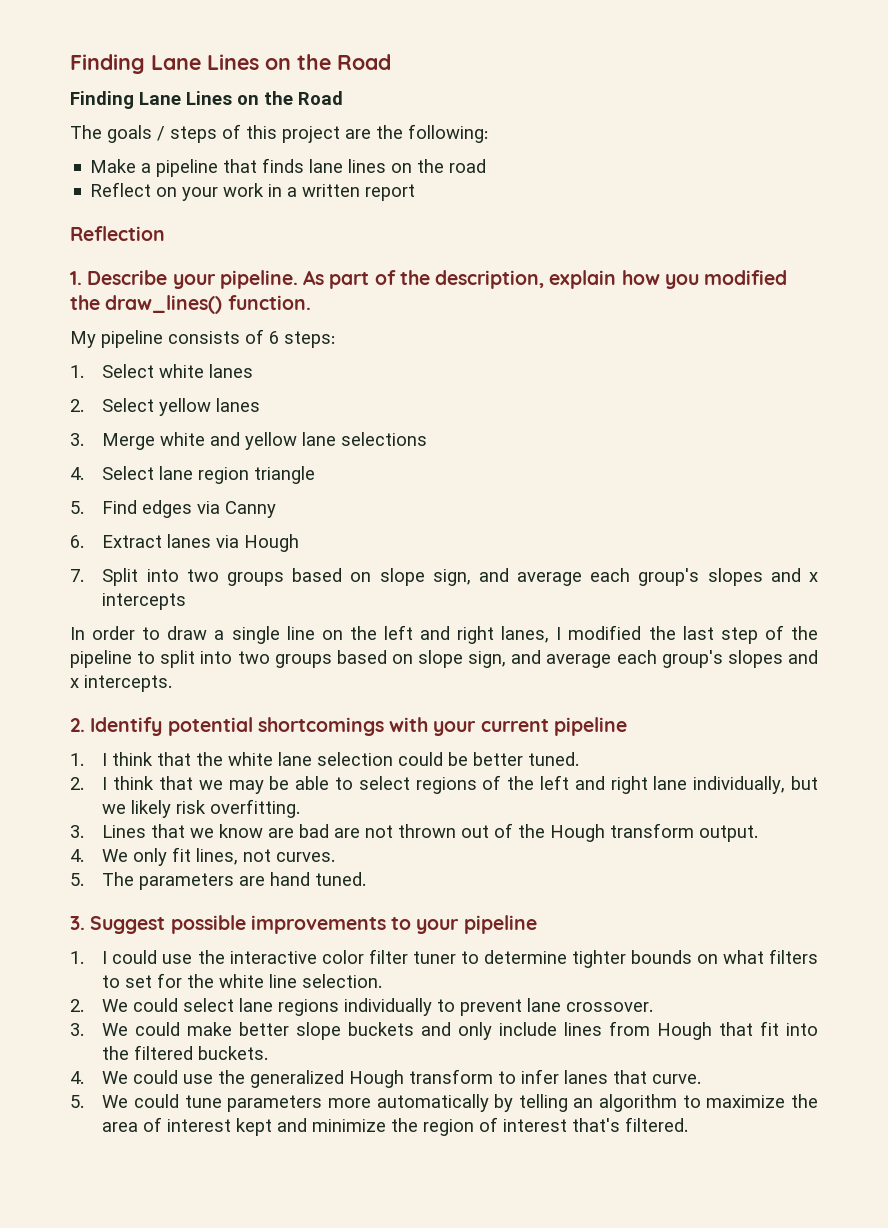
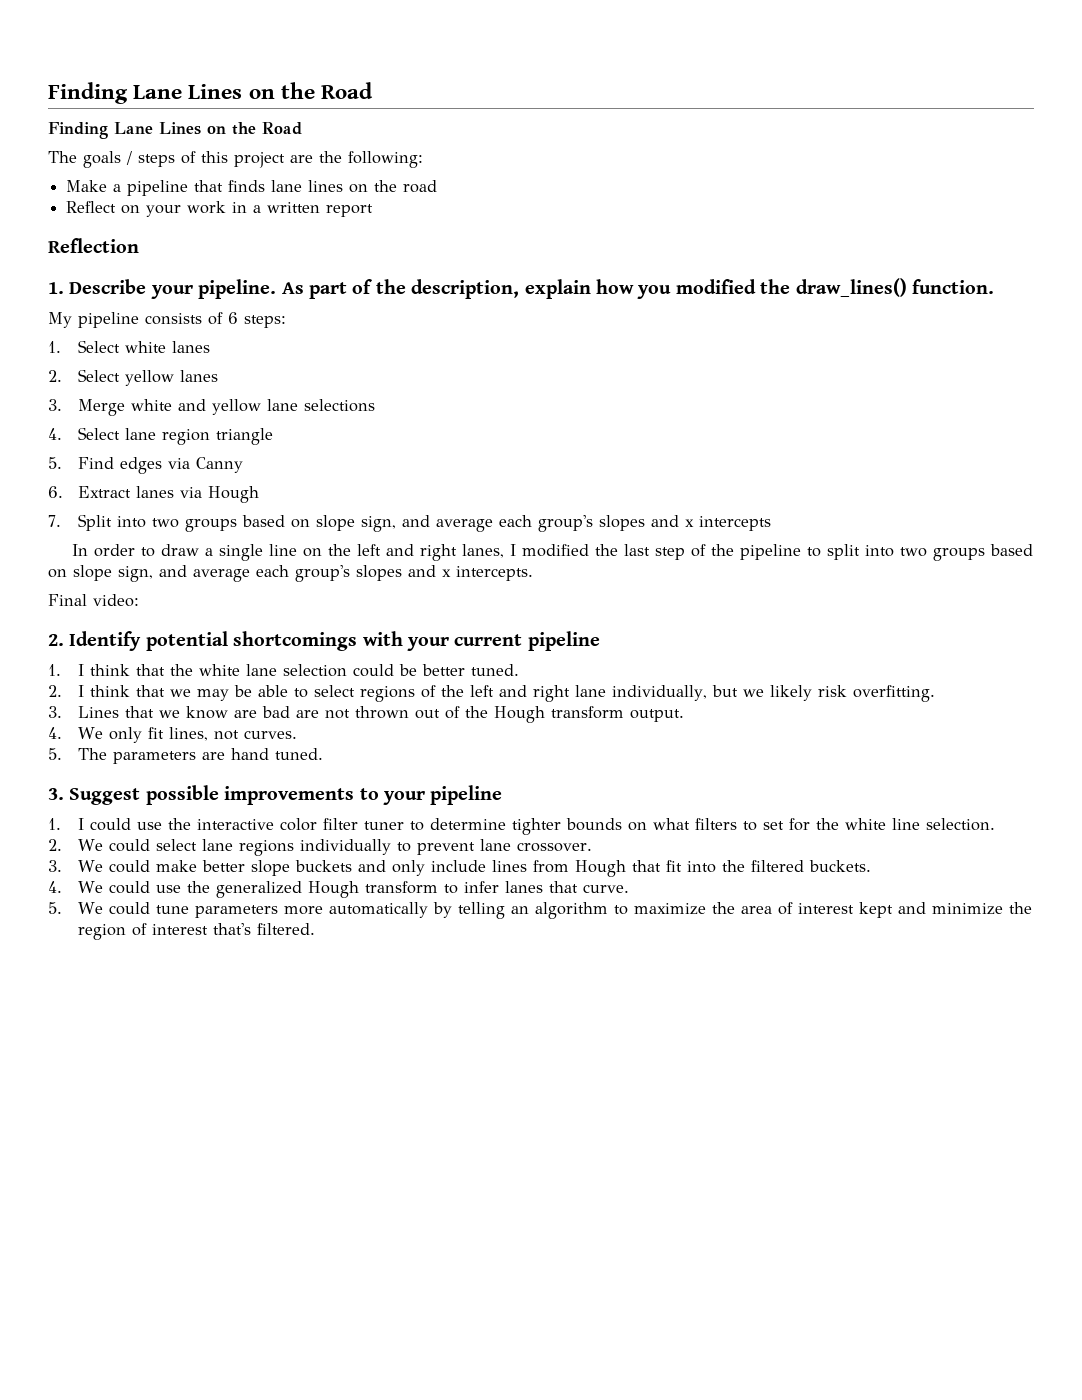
(172, 683) none -> [48,594,139,607] // Final video:

